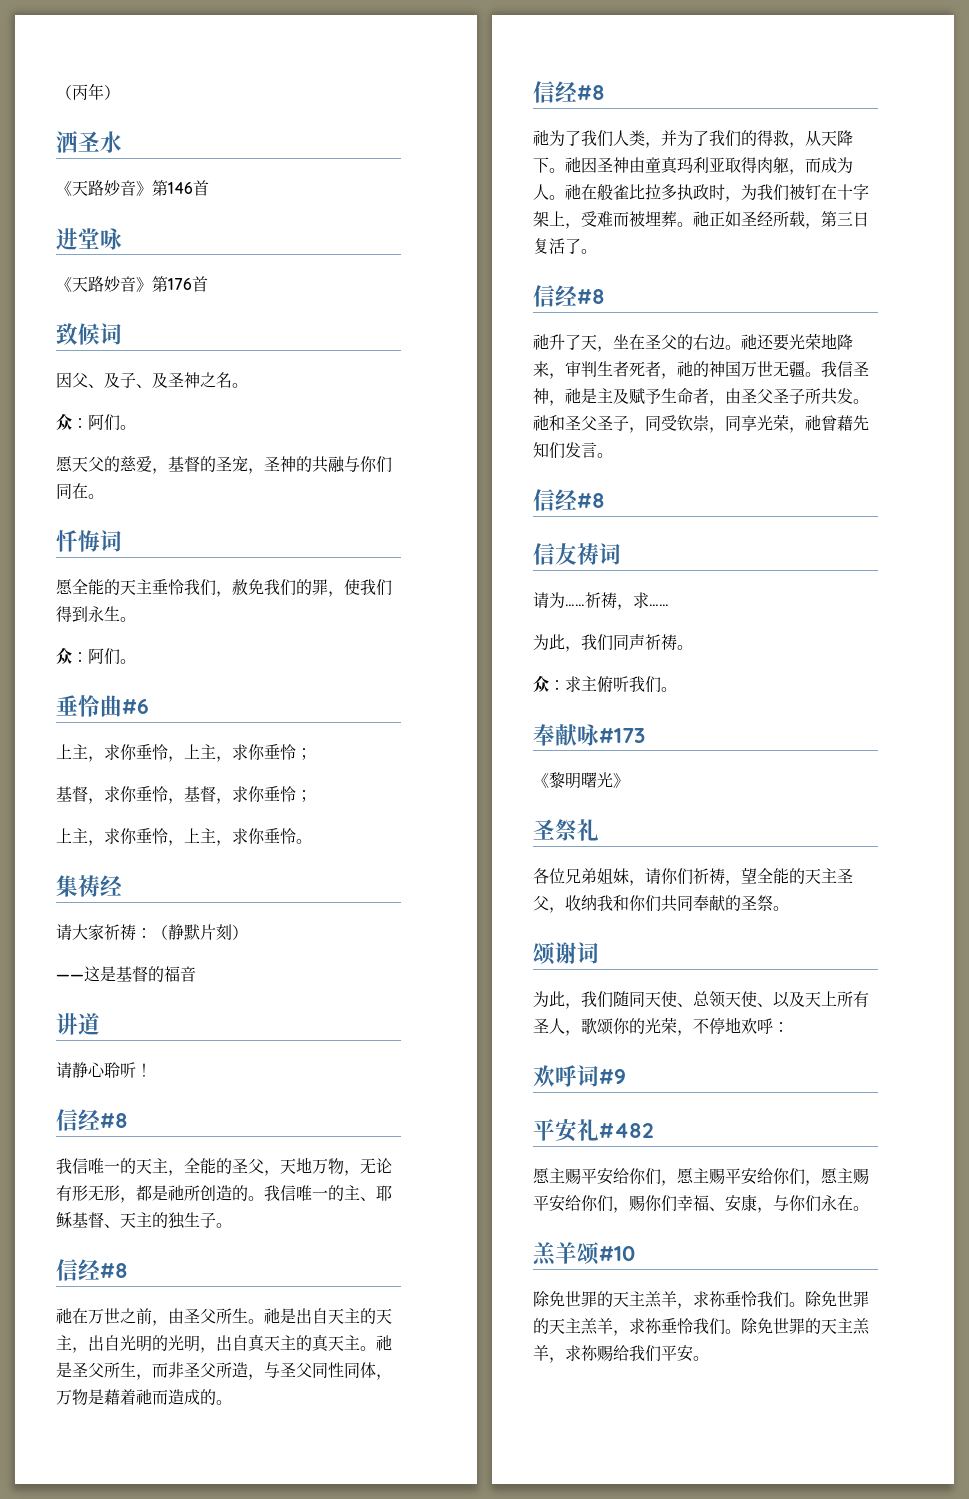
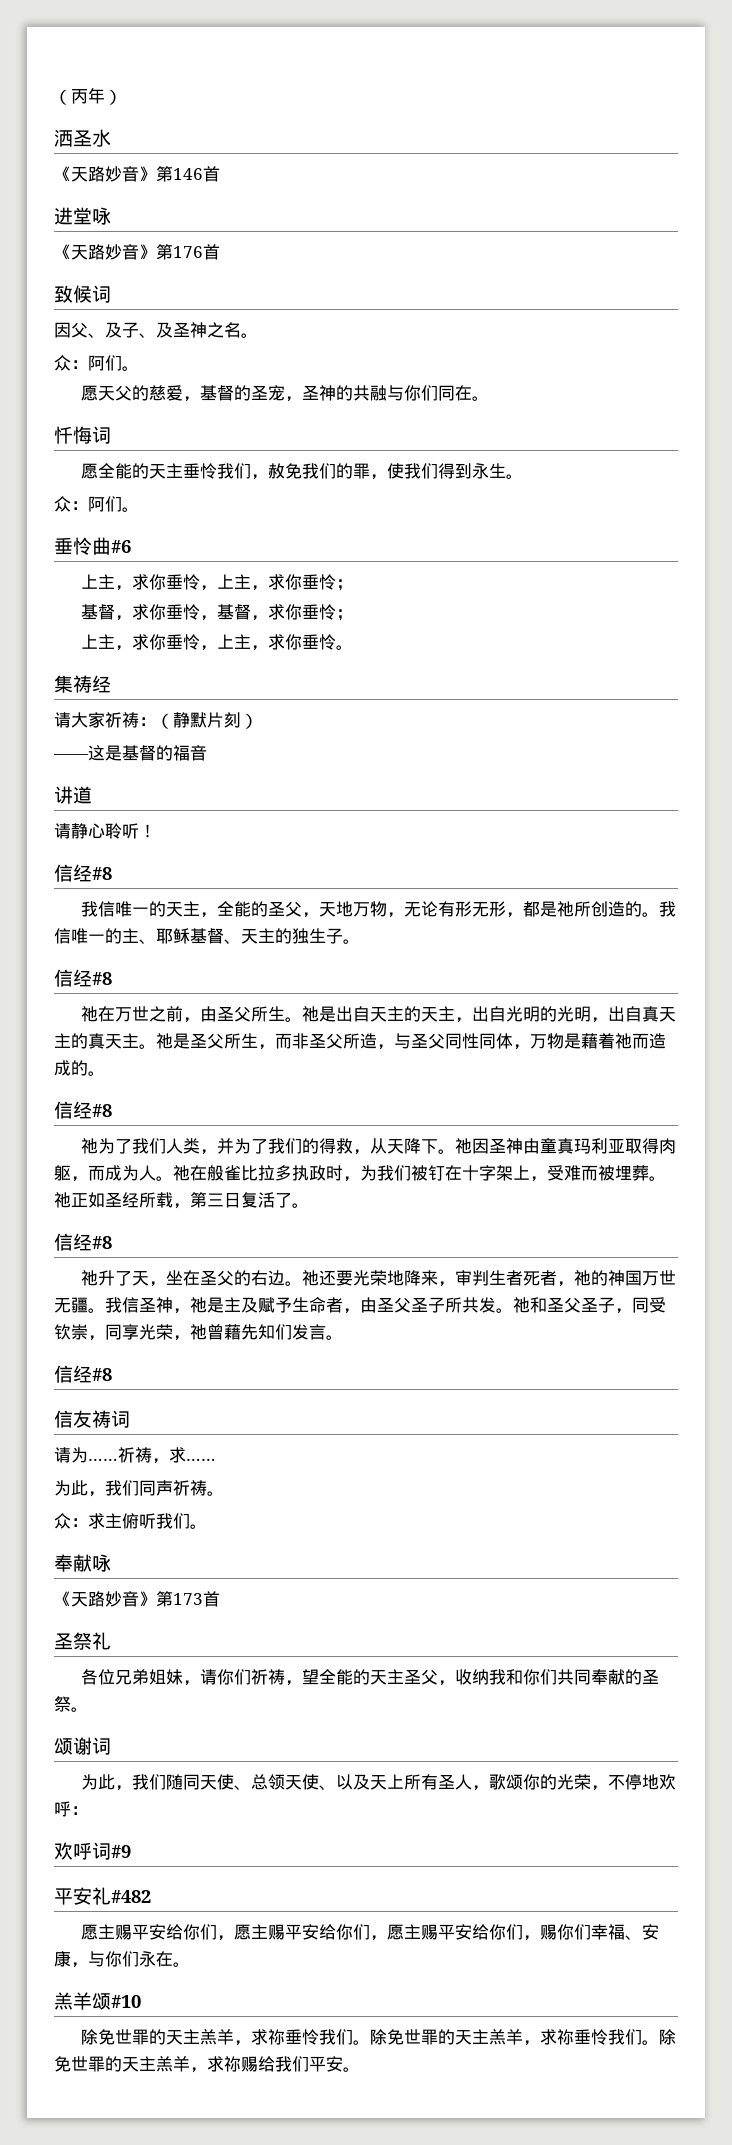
[599,728,645,743] [533,772,629,789] #173 // 《黎明曙光》 -> [54,1591,220,1607] // 《天路妙音》第173首

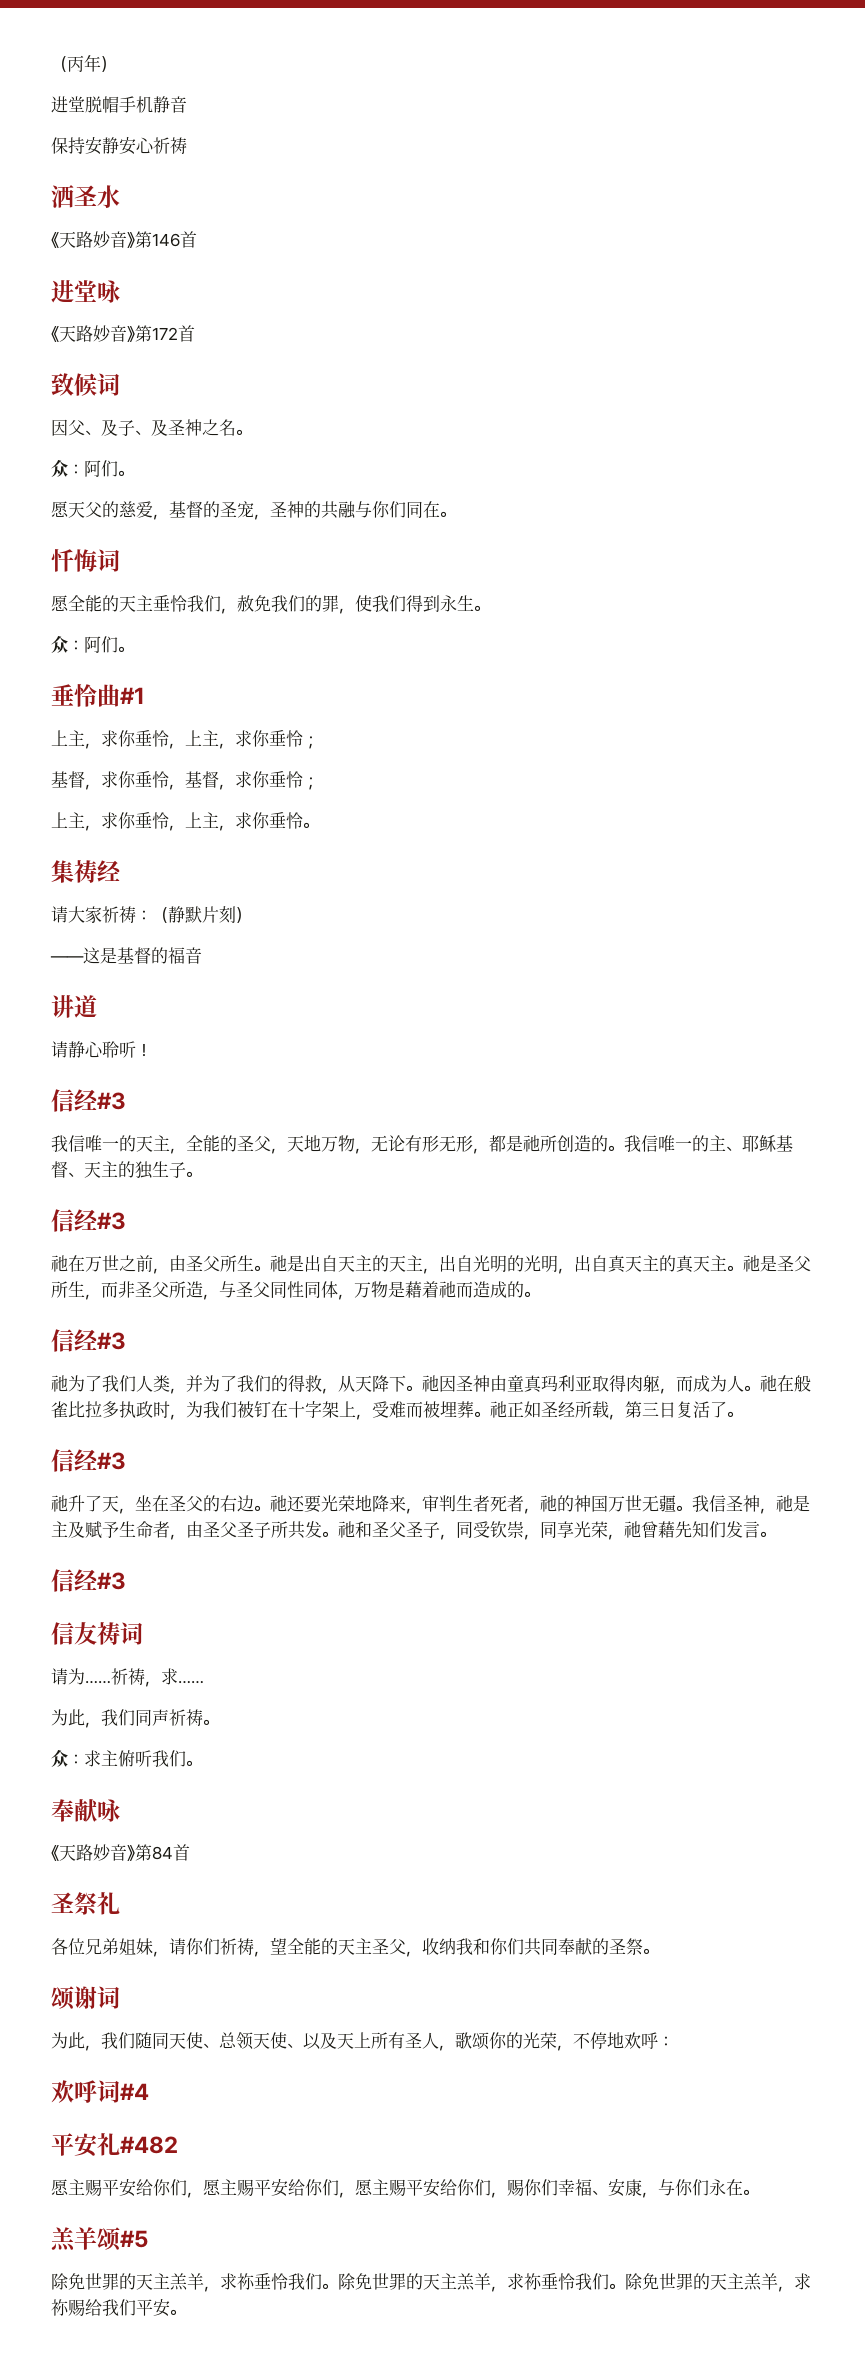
(122, 97) none -> [51,96,187,113] [51,137,187,155] // 进堂脱帽手机静音 // 保持安静安心祈祷
[173,246,203,258] 176 -> [152,327,178,340] 172
[111,540,131,553] #6 -> [120,687,145,704] #1
[92,867,112,880] #8 -> [97,1092,126,1110] #3
[92,972,112,985] #8 -> [97,1212,126,1230] #3
[92,1104,112,1117] #8 -> [97,1332,126,1350] #3
[92,1236,112,1249] #8 -> [97,1452,126,1470] #3
[92,1368,112,1381] #8 -> [97,1572,126,1590] #3
[173,1593,203,1605] 173 -> [152,1846,173,1860] 84
[111,1845,131,1858] #9 -> [120,2083,149,2100] #4
[111,1995,141,2008] #10 -> [120,2230,148,2248] #5

